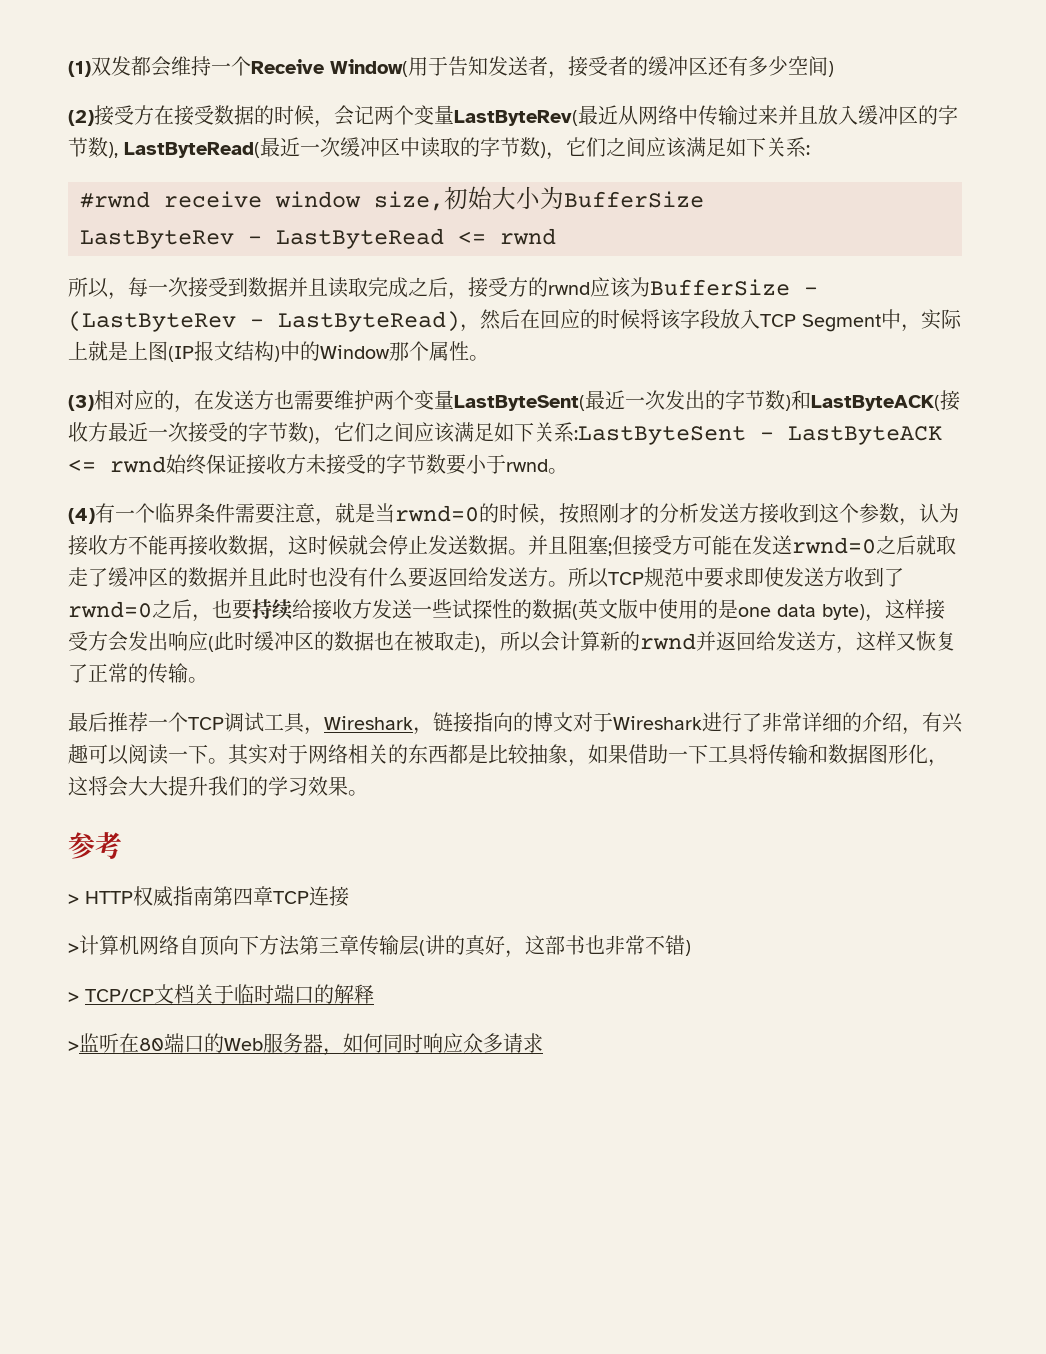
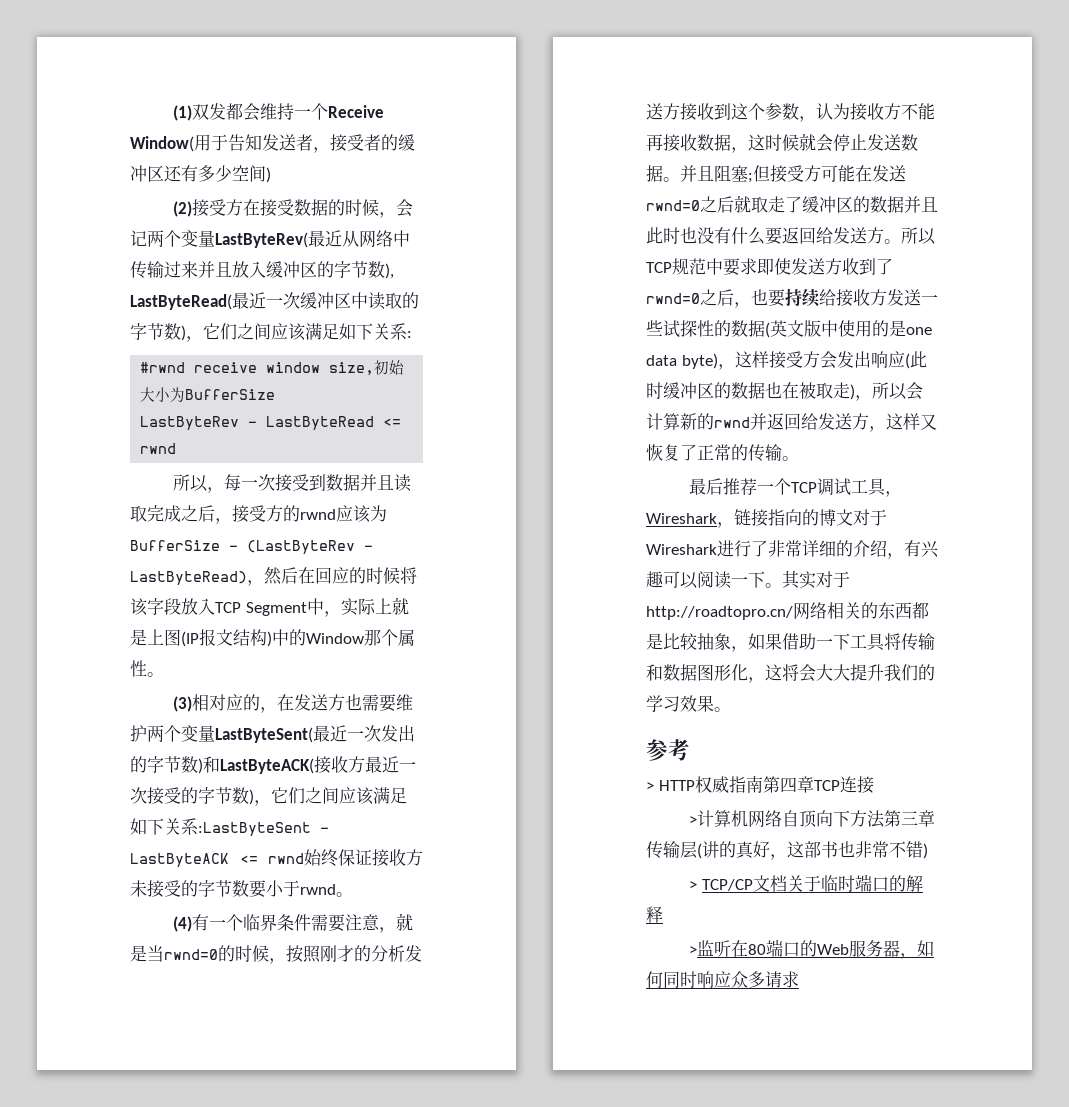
(308, 754) none -> [646,606,793,620] http://roadtopro.cn/

